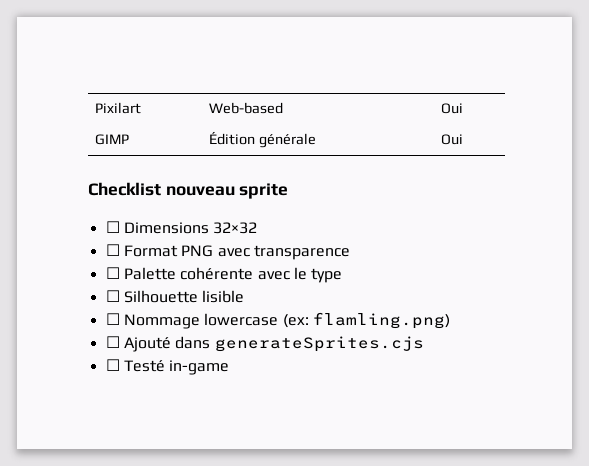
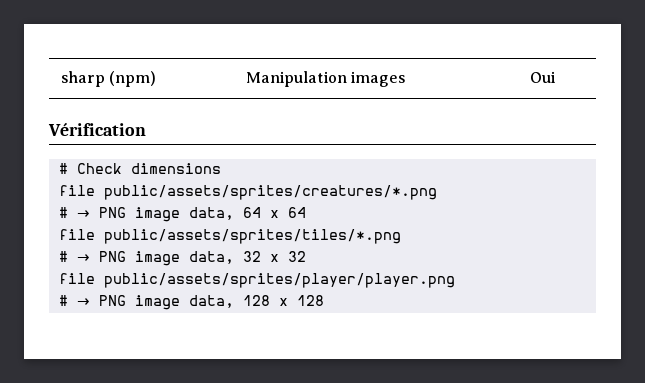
[94,102,141,114] [208,102,283,114] [440,103,463,114] [94,134,129,145] [208,131,316,148] [440,134,463,145] [88,182,289,199] [105,221,258,234] [105,244,350,260] [105,267,343,283] [105,290,245,303] [105,312,450,329] [105,336,424,352] [105,359,230,375] Pixilart | Web-based | Oui // GIMP | Édition générale | Oui // Checklist nouveau sprite // ☐ Dimensions 32×32 // ☐ Format PNG avec transparence // ☐ Palette cohérente avec le type // ☐ Silhouette lisible // ☐ Nommage lowercase (ex: flamling.png) // ☐ Ajouté dans generateSprites.cjs // ☐ Testé in-game -> [60,71,157,87] [245,71,406,87] [529,71,556,83] [48,123,146,136] [58,163,221,174] [58,185,437,200] [58,207,306,222] [58,229,401,244] [58,251,306,266] [58,273,455,288] [58,295,324,310] sharp (npm) | Manipulation images | Oui // Vérification // # Check dimensions // file public/assets/sprites/creatures/*.png // # → PNG image data, 64 x 64 // file public/assets/sprites/tiles/*.png // # → PNG image data, 32 x 32 // file public/assets/sprites/player/player.png // # → PNG image data, 128 x 128

